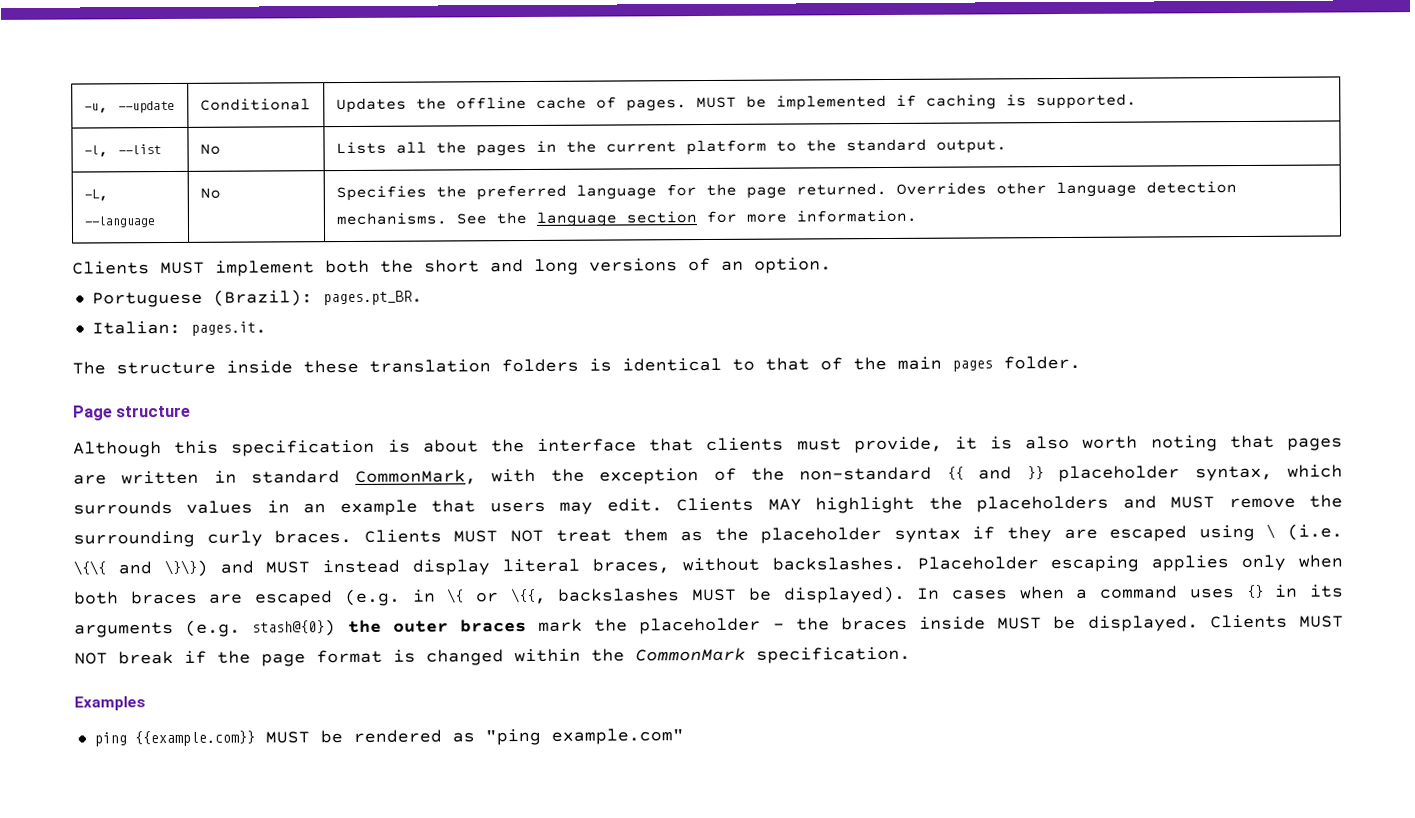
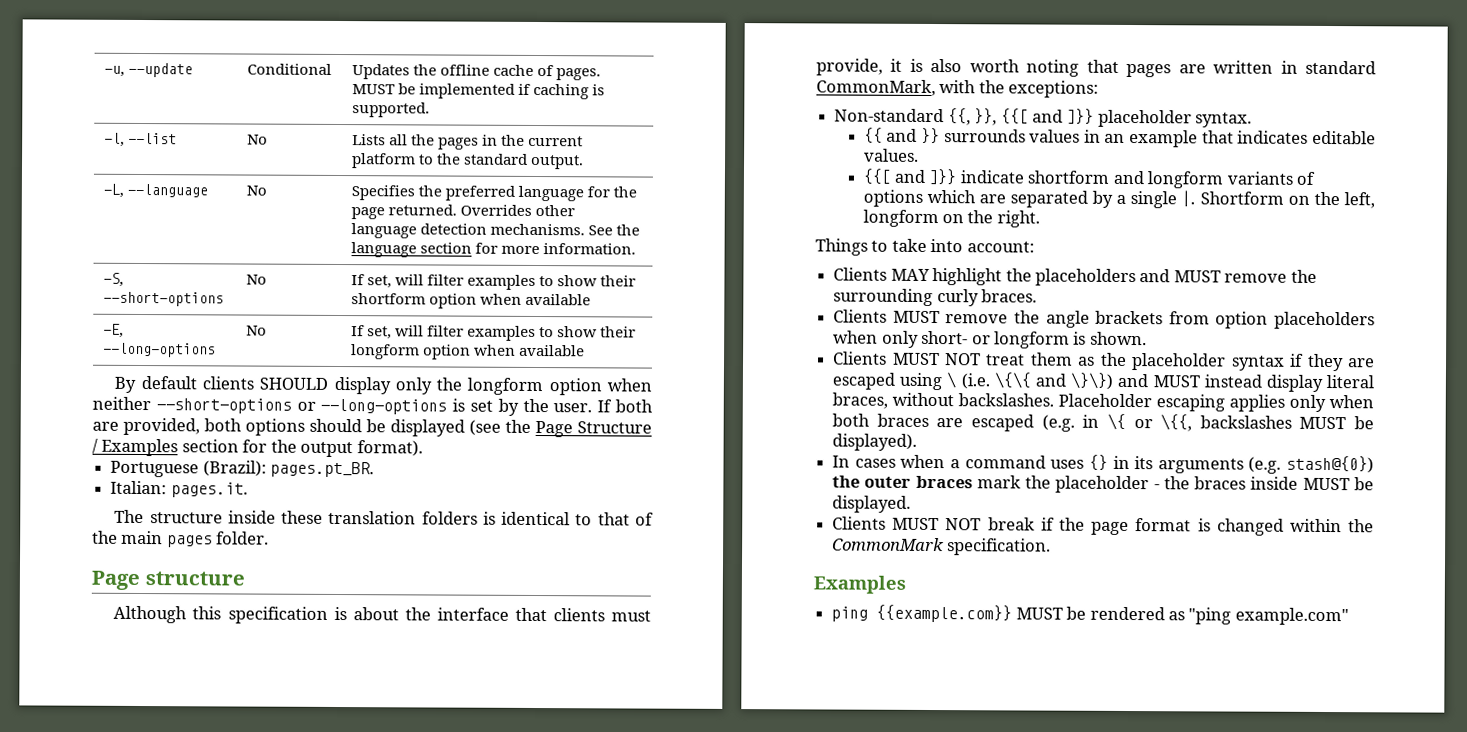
[72,257,832,277] // Clients MUST implement both the short and long versions of an option. -> [102,272,124,287] [102,291,224,307] [245,274,267,285] [350,274,637,290] [350,293,591,309] [102,323,124,338] [102,342,216,358] [245,325,267,336] [350,325,637,341] [350,344,585,360] [114,376,652,396] [92,396,653,416] [92,417,652,438] [92,438,423,458] // -S, --short-options | No | If set, will filter examples to show their shortform option when available // -E, --long-options | No | If set, will filter examples to show their longform option when available // By default clients SHOULD display only the longform option when neither --short-options or --long-options is set by the user. If both are provided, both options should be displayed (see the Page Structure / Examples section for the output format).
[599,464,1343,485] exception of the non-standard {{ and }} placeholder syntax, which -> [1008,80,1100,98] [834,108,1253,128] [863,127,940,145] exceptions: // Non-standard {{, }}, {{[ and ]}} placeholder syntax. // {{ and }}
[489,498,663,515] users may edit. -> [1237,130,1376,145] [863,148,919,162] [862,168,1316,189] [862,189,1375,209] [862,209,1040,228] [815,238,1035,256] indicates editable values. // {{[ and ]}} indicate shortform and longform variants of options which are separated by a single |. Shortform on the left, longform on the right. // Things to take into account: //
(353, 536) none -> [833,309,1375,330] [833,330,1147,349] // Clients MUST remove the angle brackets from option placeholders when only short- or longform is shown. //
(906, 594) none -> (918, 442) //
(1199, 623) none -> (912, 504) //

